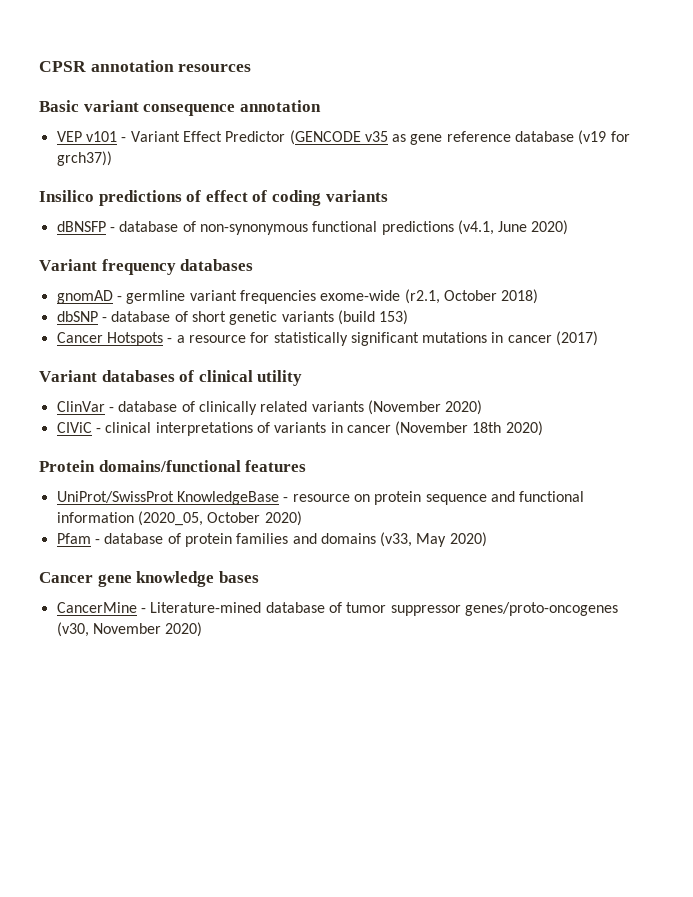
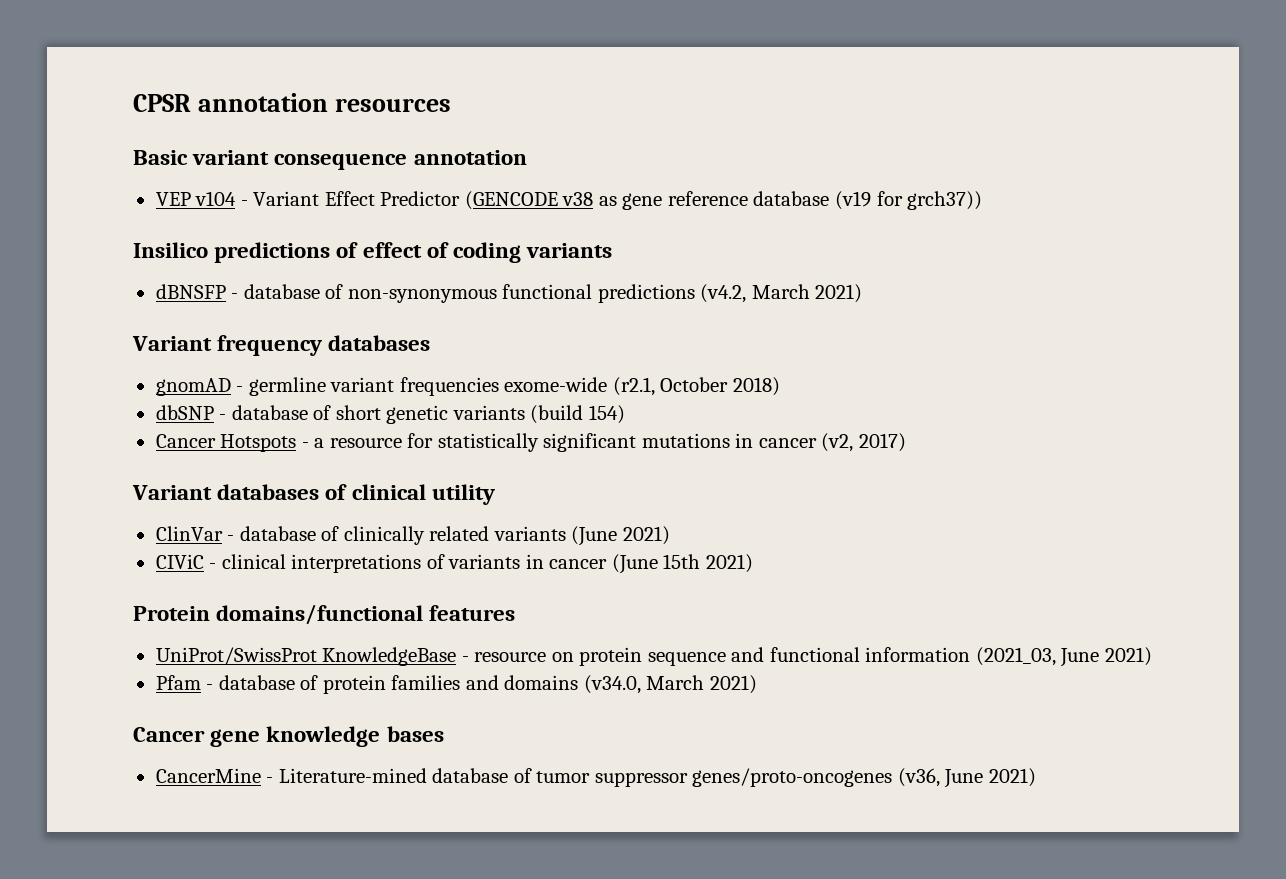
[85,131,117,142] v101 -> [195,191,237,206] v104
[364,131,388,142] v35 -> [562,192,594,206] v38
[457,220,569,235] (v4.1, June 2020) -> [700,284,863,303] (v4.2, March 2021)
[379,310,409,325] 153) -> [588,405,625,424] 154)
[556,331,599,346] (2017) -> [821,433,906,452] (v2, 2017)
[367,400,483,415] (November 2020) -> [571,526,670,546] (June 2021)
[395,421,543,436] (November 18th 2020) -> [611,554,753,574] (June 15th 2021)
[137,511,302,526] (2020_05, October 2020) -> [975,647,1152,667] (2021_03, June 2021)
[380,532,487,547] (v33, May 2020) -> [583,675,757,694] (v34.0, March 2021)
[56,622,203,637] (v30, November 2020) -> [897,768,1036,788] (v36, June 2021)

